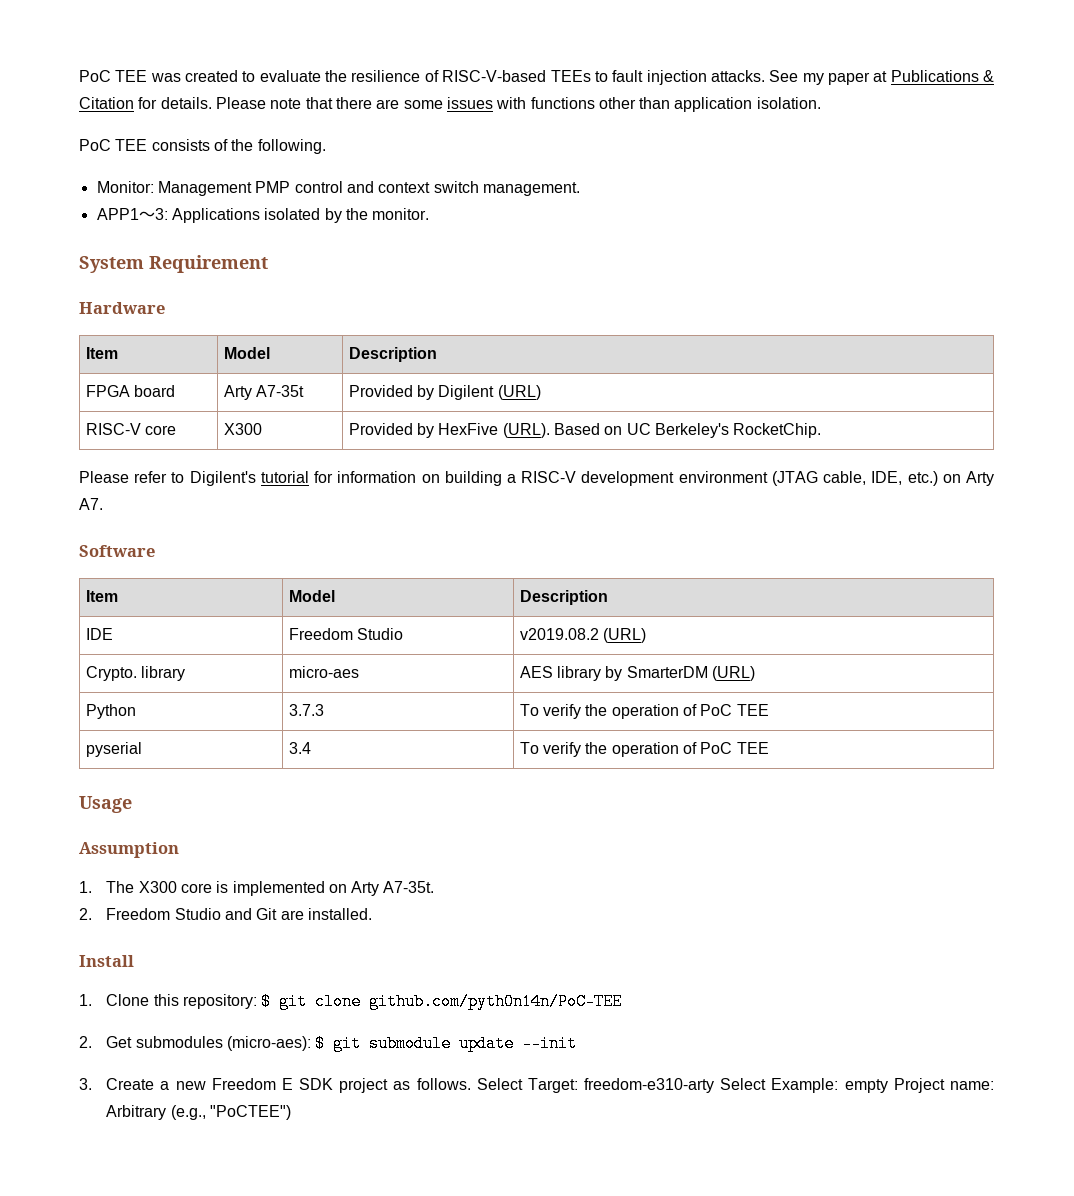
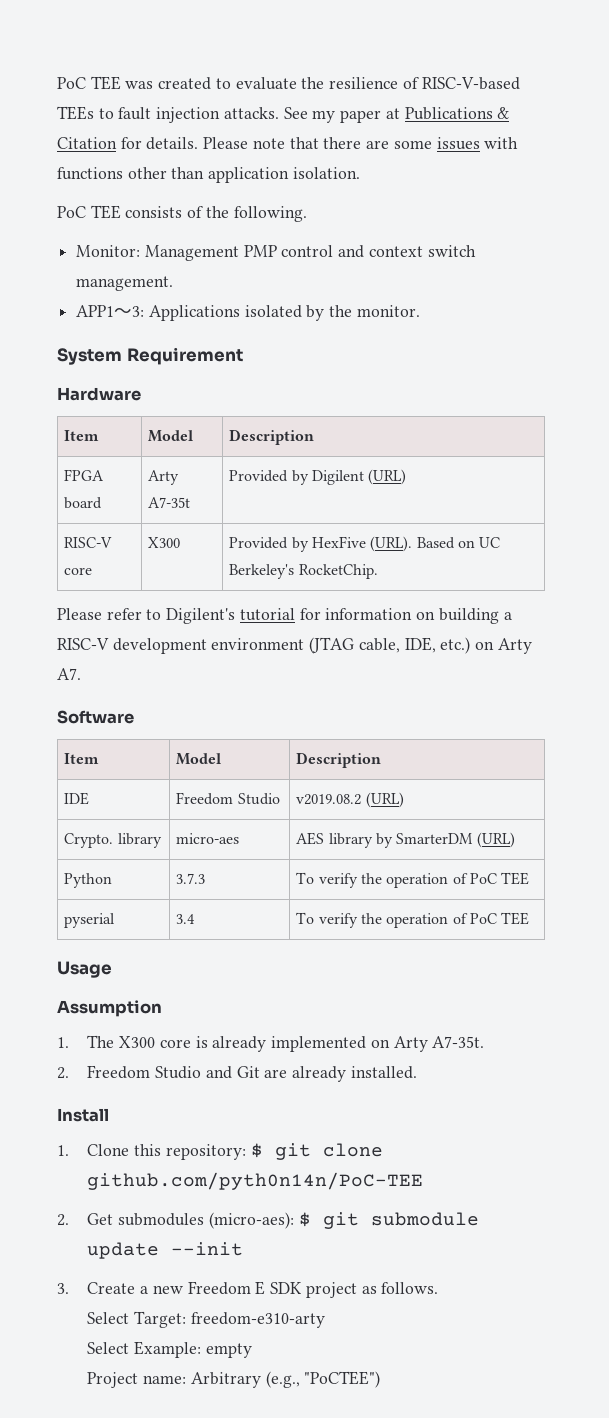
(229, 887) none -> [212,1036,267,1052] already
(304, 915) none -> [292,1066,347,1082] already
(471, 1084) none -> (439, 1288) //
(715, 1085) none -> (325, 1320) //
(888, 1086) none -> (252, 1350) //

